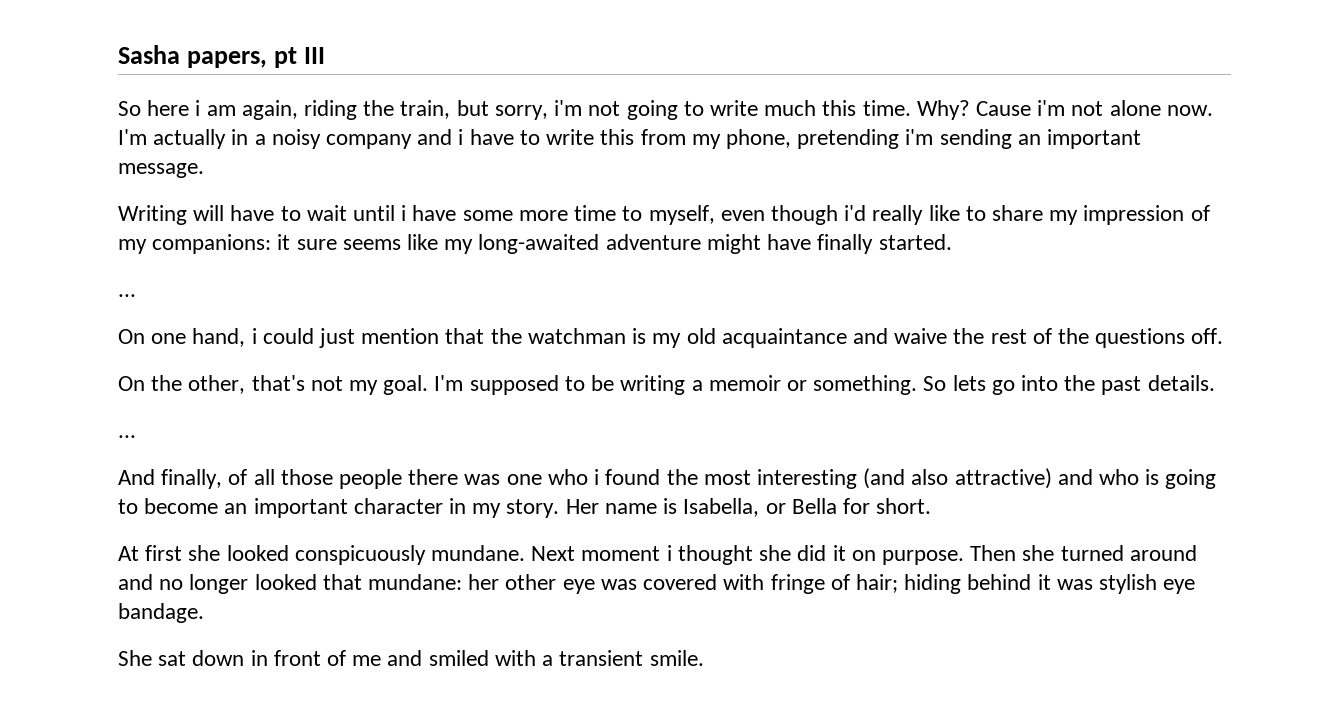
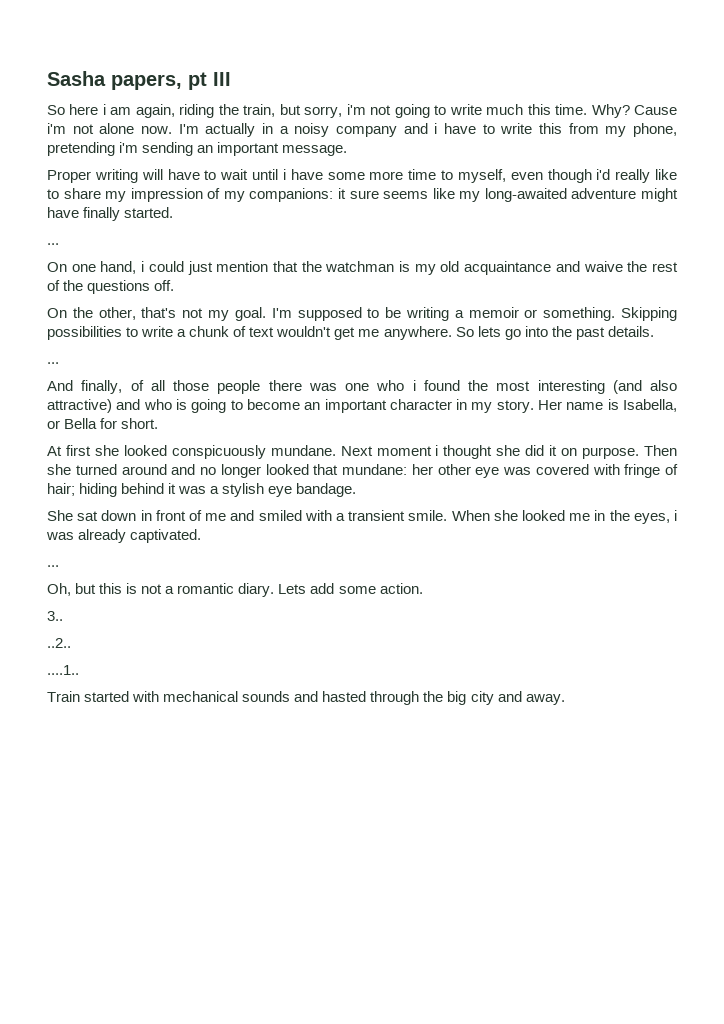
[118,205,187,225] Writing -> [47,169,138,183] Proper writing
(918, 385) none -> [621,307,677,321] [47,326,452,340] Skipping possibilities to write a chunk of text wouldn't get me anywhere.
(1093, 584) none -> [210,486,220,494] a
(704, 658) none -> [451,510,678,524] [46,529,202,543] [47,565,59,567] [47,583,423,597] [47,611,63,621] [47,638,71,648] [47,665,79,675] [47,691,565,705] When she looked me in the eyes, i was already captivated. // ... // Oh, but this is not a romantic diary. Lets add some action. // 3.. // ..2.. // ....1.. // Train started with mechanical sounds and hasted through the big city and away.

